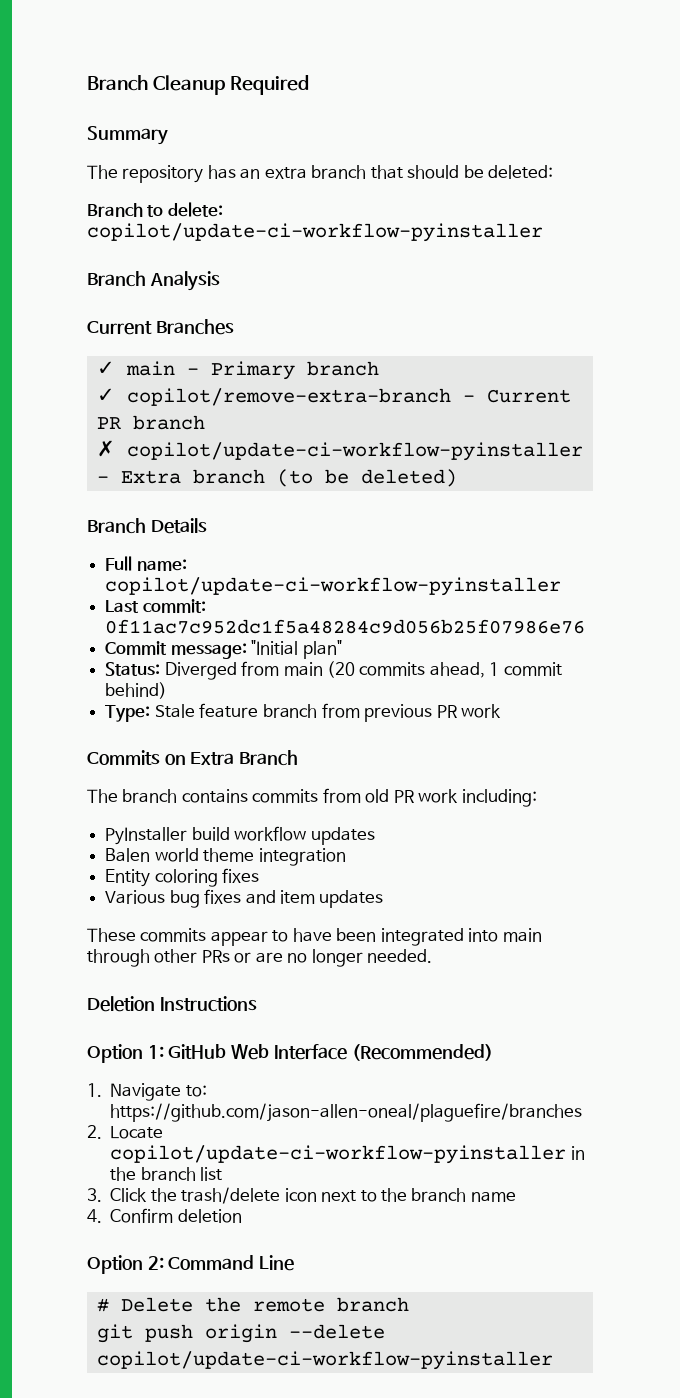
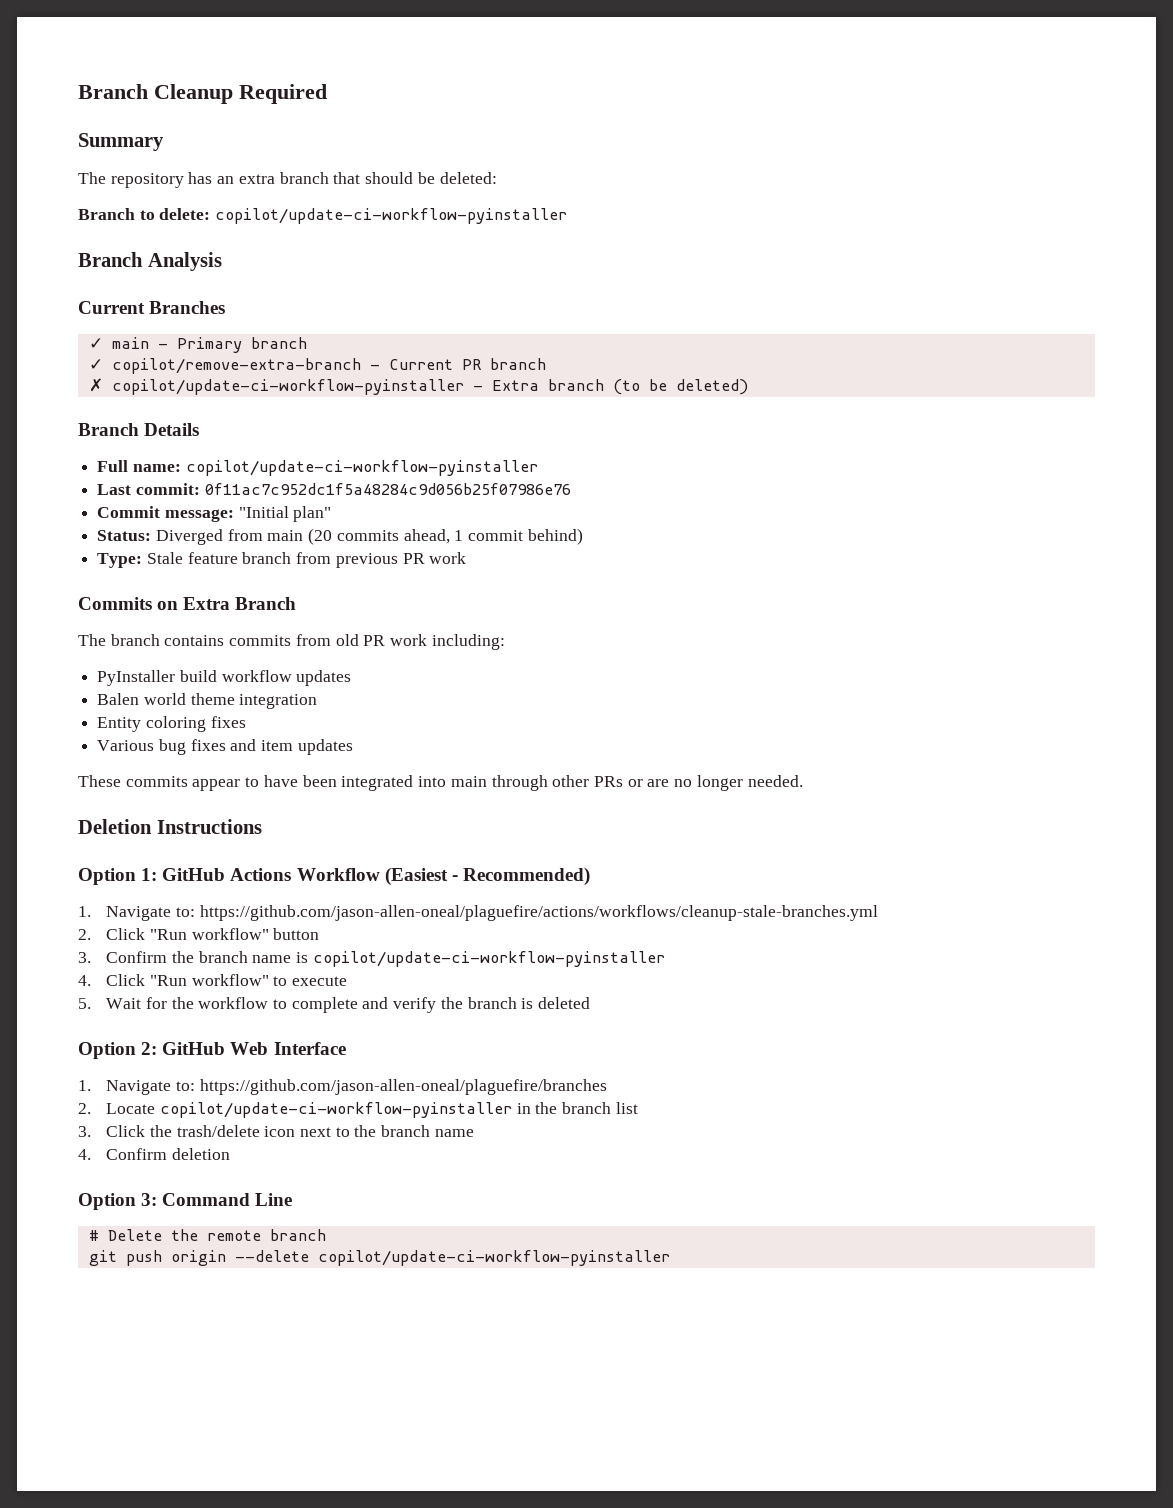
(227, 1051) none -> [230,867,590,886] [78,905,878,921] [78,928,320,940] [78,951,665,967] [78,974,348,986] [78,997,591,1013] [78,1042,226,1059] Actions Workflow (Easiest - Recommended) // 1. Navigate to: https://github.com/jason-allen-oneal/plaguefire/actions/workflows/cleanup-stale-branches.yml // 2. Click "Run workflow" button // 3. Confirm the branch name is copilot/update-ci-workflow-pyinstaller // 4. Click "Run workflow" to execute // 5. Wait for the workflow to complete and verify the branch is deleted // Option 2: GitHub
[351,1044,493,1061] (Recommended) -> (346, 1048) none
[147,1256,164,1270] 2: -> [141,1193,158,1206] 3:

